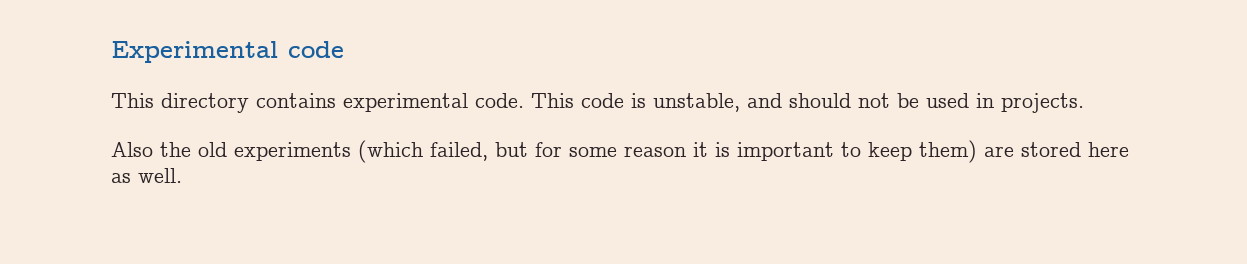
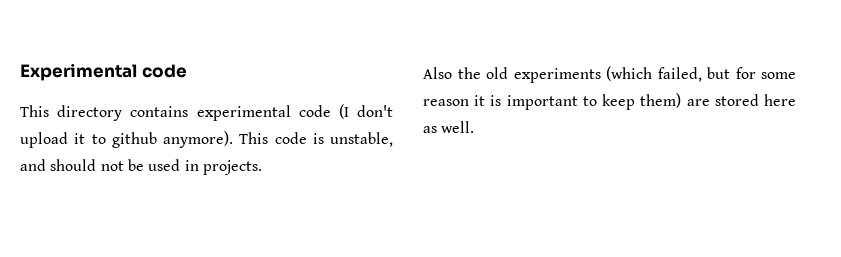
[475,93,524,108] code. -> [298,104,394,119] [20,131,233,148] code (I don't upload it to github anymore).

